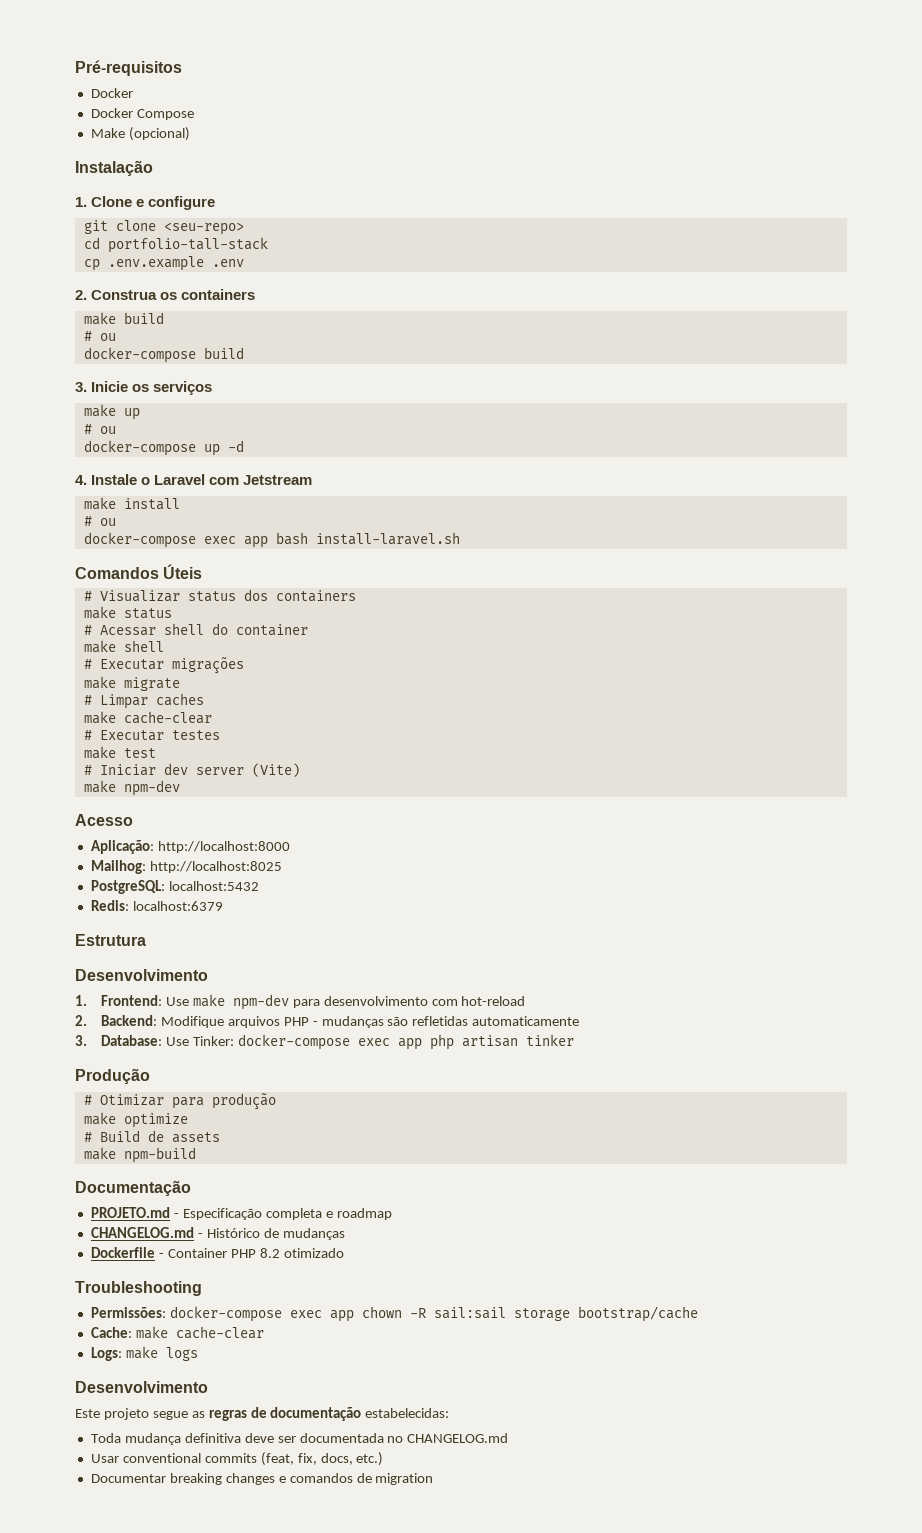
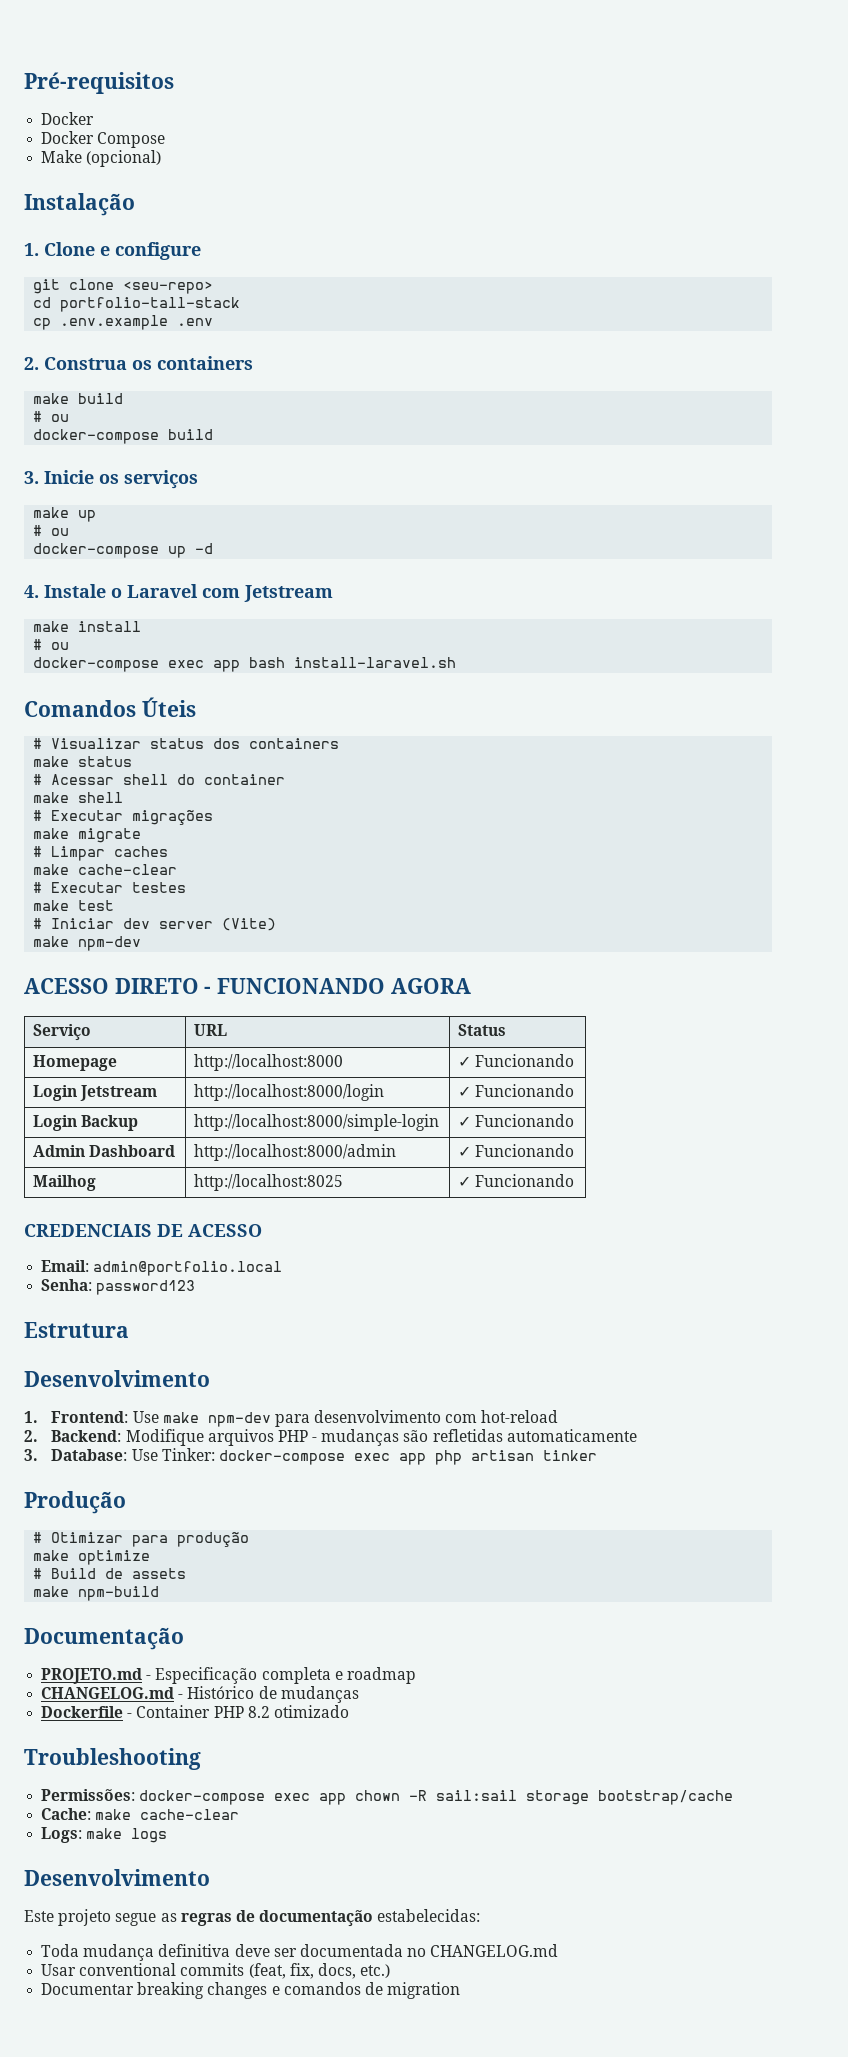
[75,814,133,826] [90,840,290,854] [90,860,282,874] [90,880,259,894] [90,900,223,911] Acesso // Aplicação: http://localhost:8000 // Mailhog: http://localhost:8025 // PostgreSQL: localhost:5432 // Redis: localhost:6379 -> [24,978,471,994] [32,1024,91,1041] [193,1024,227,1036] [457,1024,506,1036] [32,1055,117,1071] [193,1054,343,1071] [457,1054,574,1067] [32,1085,157,1101] [193,1084,384,1101] [457,1084,574,1097] [32,1115,138,1131] [193,1114,439,1131] [457,1114,574,1127] [32,1145,175,1157] [193,1144,396,1161] [457,1144,574,1157] [32,1175,96,1191] [193,1174,343,1191] [457,1174,574,1187] [24,1224,262,1237] [41,1260,283,1276] [41,1279,196,1295] ACESSO DIRETO - FUNCIONANDO AGORA // Serviço | URL | Status // Homepage | http://localhost:8000 | ✓ Funcionando // Login Jetstream | http://localhost:8000/login | ✓ Funcionando // Login Backup | http://localhost:8000/simple-login | ✓ Funcionando // Admin Dashboard | http://localhost:8000/admin | ✓ Funcionando // Mailhog | http://localhost:8025 | ✓ Funcionando // CREDENCIAIS DE ACESSO // Email: admin@portfolio.local // Senha: password123

